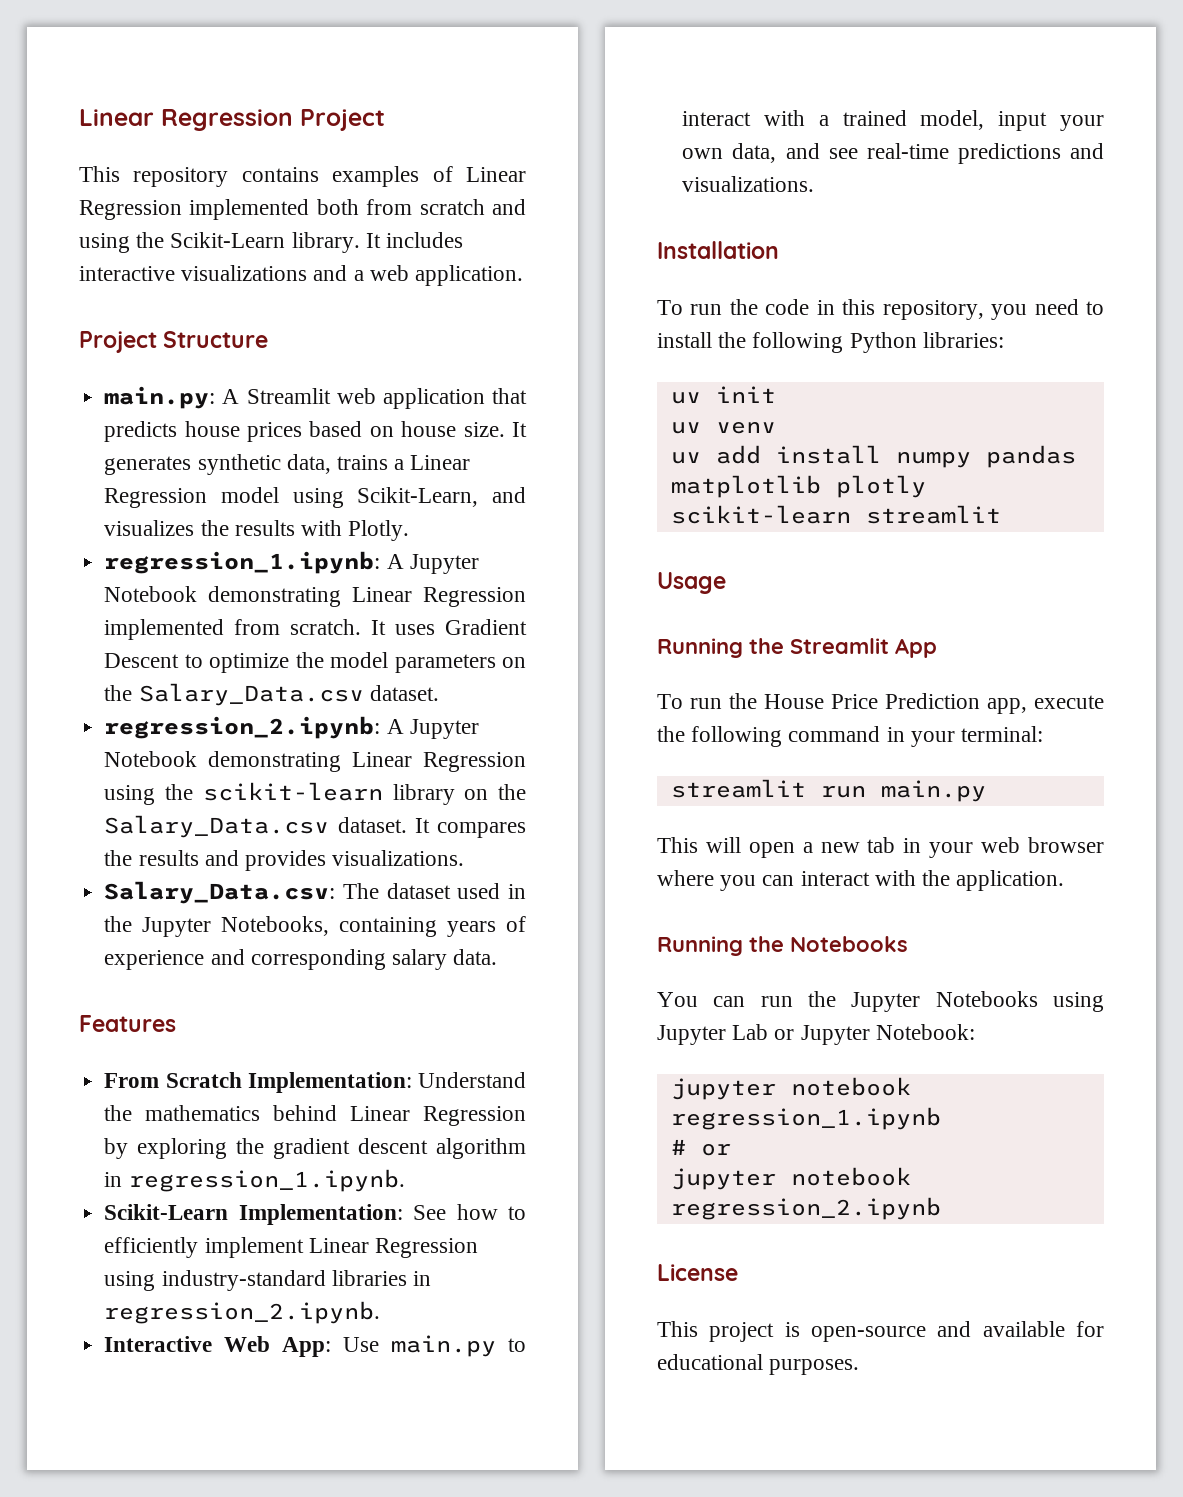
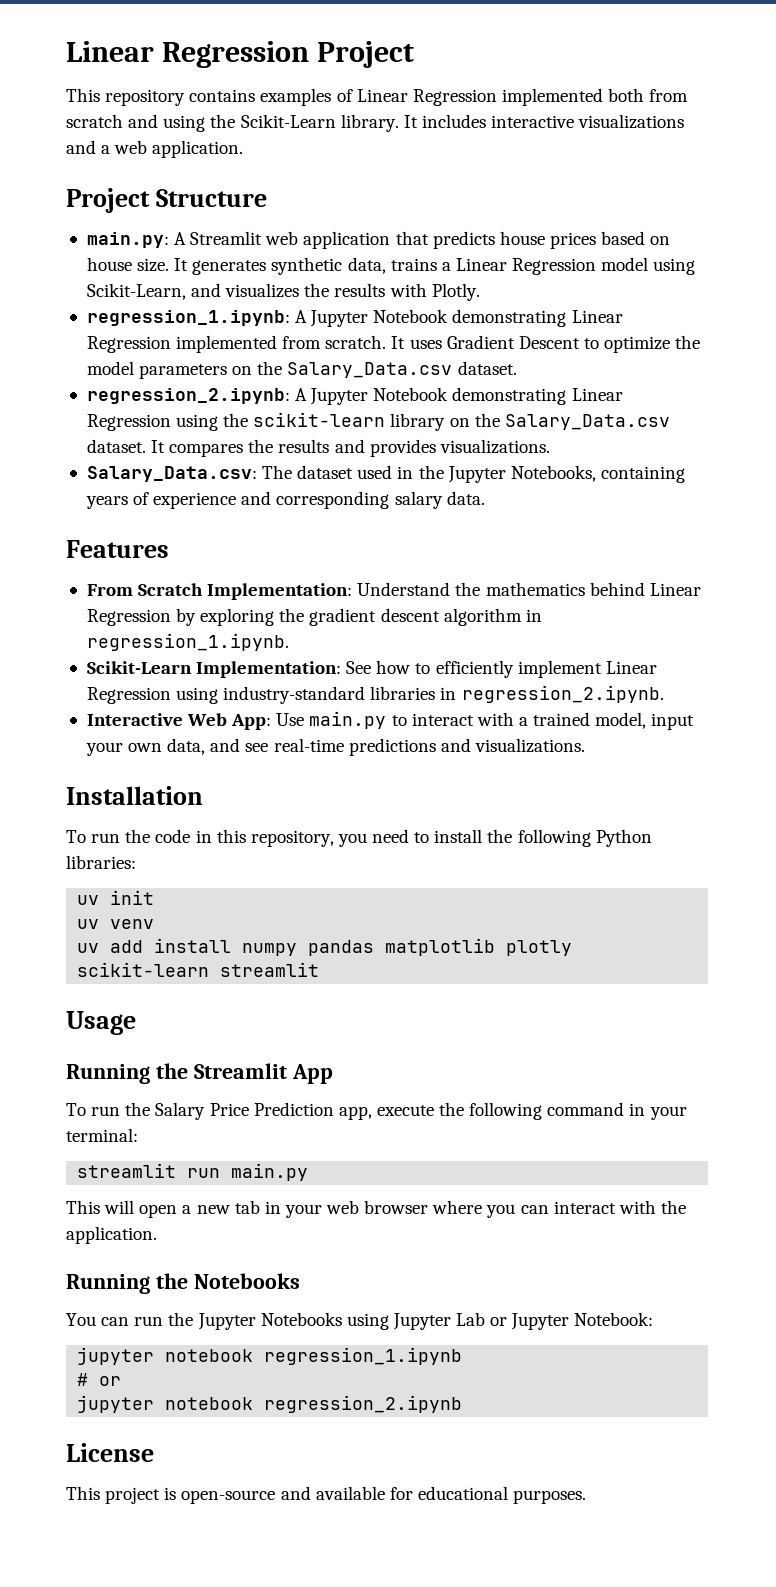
[764,694,824,709] House -> [155,1102,206,1120] Salary

